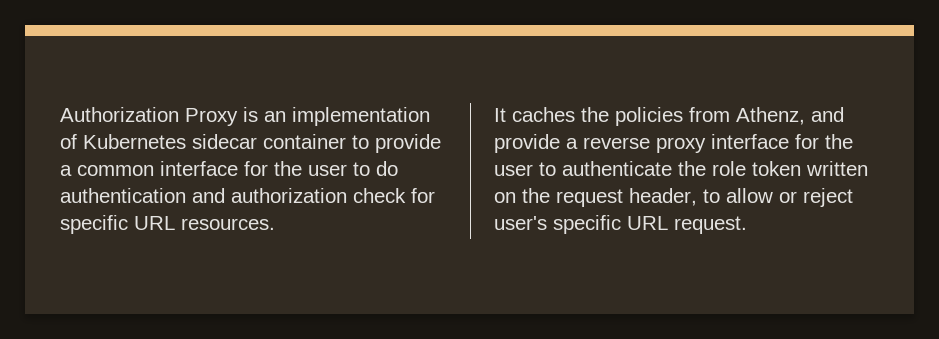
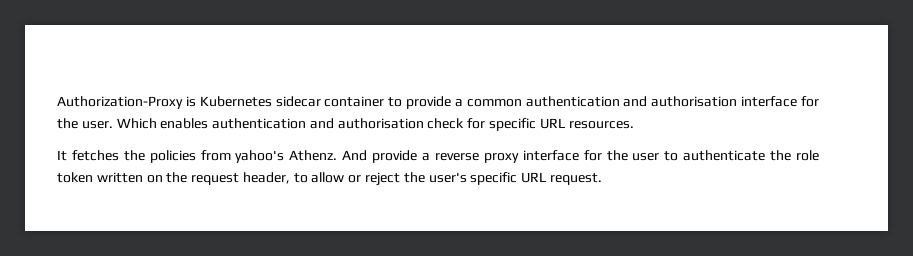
[60,107,430,126] [60,134,77,149] Authorization Proxy is an implementation of -> [57,96,196,109] Authorization-Proxy is
[160,161,398,176] [60,188,347,203] interface for the user to do authentication and authorization -> [525,96,819,107] [57,118,424,129] authentication and authorisation interface for the user. Which enables authentication and authorisation
[512,107,575,122] caches -> [71,150,119,161] fetches
[736,107,844,125] Athenz, and -> [235,150,368,163] yahoo's Athenz. And
(853, 197) none -> [403,172,425,183] the

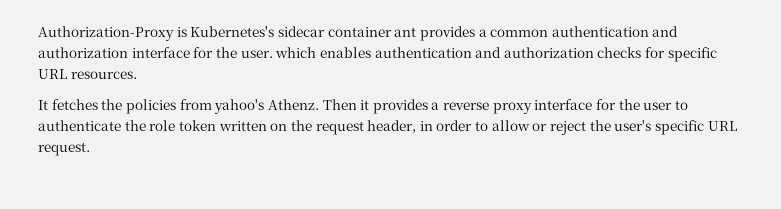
[199,96,272,107] Kubernetes -> [190,26,275,37] Kubernetes's
[388,96,452,109] to provide -> [394,26,475,41] ant provides
[651,96,738,107] authorisation -> [38,47,128,58] authorization
[116,118,157,129] Which -> [275,47,317,58] which
[337,118,465,129] authorisation check -> [503,47,642,58] authorization checks
[342,150,418,163] And provide -> [322,99,428,114] Then it provides
(290, 178) none -> [419,120,473,131] in order

